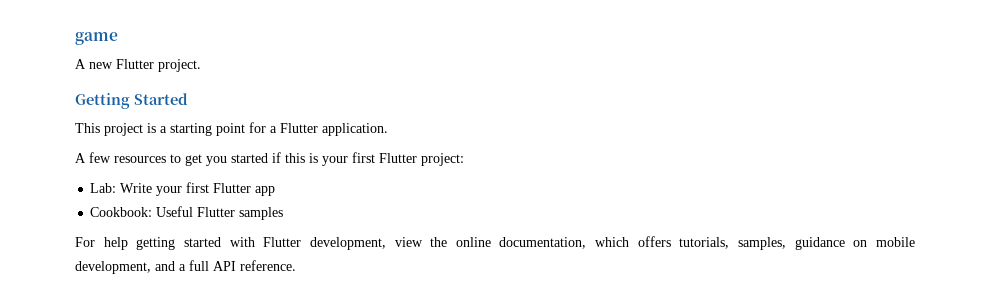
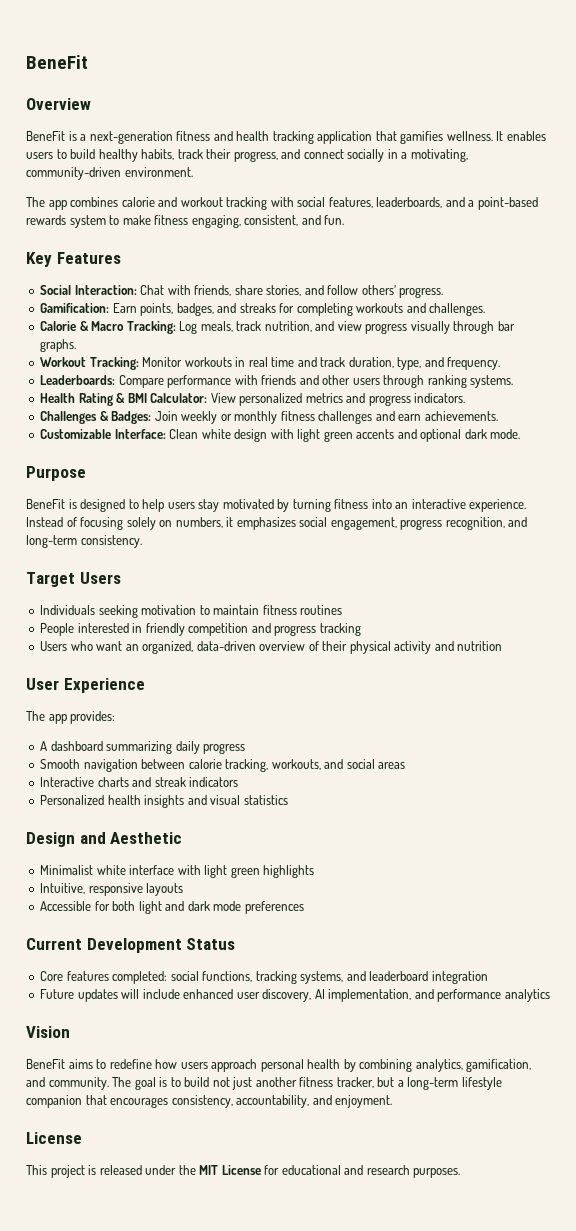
[75,32,118,45] [75,59,201,72] [75,93,188,109] [75,122,388,136] [75,152,464,166] [90,182,276,196] [90,206,284,220] [75,236,915,250] [75,260,296,274] game // A new Flutter project. // Getting Started // This project is a starting point for a Flutter application. // A few resources to get you started if this is your first Flutter project: // Lab: Write your first Flutter app // Cookbook: Useful Flutter samples // For help getting started with Flutter development, view the online documentation, which offers tutorials, samples, guidance on mobile development, and a full API reference. -> [26,55,88,69] [26,98,91,110] [26,131,546,144] [26,149,468,162] [26,167,193,180] [26,197,538,210] [26,215,345,228] [26,252,121,267] [40,285,444,298] [40,303,486,316] [40,321,515,334] [40,339,77,352] [40,357,501,370] [40,375,514,388] [40,393,466,406] [40,411,498,424] [40,429,521,442] [26,466,86,481] [26,499,527,512] [26,517,528,530] [26,535,142,548] [26,572,121,587] [40,605,343,618] [40,623,361,636] [40,641,503,654] [26,678,145,693] [26,711,116,724] [40,741,246,754] [40,759,406,772] [40,777,239,787] [40,795,288,808] [26,832,183,847] [40,865,315,878] [40,883,184,896] [40,901,304,914] [26,938,236,953] [40,971,488,984] [40,989,550,1002] [26,1026,70,1038] [26,1059,532,1072] [26,1077,502,1090] [26,1095,393,1108] [26,1132,82,1144] [26,1165,461,1178] BeneFit // Overview // BeneFit is a next-generation fitness and health tracking application that gamifies wellness. It enables users to build healthy habits, track their progress, and connect socially in a motivating, community-driven environment. // The app combines calorie and workout tracking with social features, leaderboards, and a point-based rewards system to make fitness engaging, consistent, and fun. // Key Features // Social Interaction: Chat with friends, share stories, and follow others’ progress. // Gamification: Earn points, badges, and streaks for completing workouts and challenges. // Calorie & Macro Tracking: Log meals, track nutrition, and view progress visually through bar graphs. // Workout Tracking: Monitor workouts in real time and track duration, type, and frequency. // Leaderboards: Compare performance with friends and other users through ranking systems. // Health Rating & BMI Calculator: View personalized metrics and progress indicators. // Challenges & Badges: Join weekly or monthly fitness challenges and earn achievements. // Customizable Interface: Clean white design with light green accents and optional dark mode. // Purpose // BeneFit is designed to help users stay motivated by turning fitness into an interactive experience. Instead of focusing solely on numbers, it emphasizes social engagement, progress recognition, and long-term consistency. // Target Users // Individuals seeking motivation to maintain fitness routines // People interested in friendly competition and progress tracking // Users who want an organized, data-driven overview of their physical activity and nutrition // User Experience // The app provides: // A dashboard summarizing daily progress // Smooth navigation between calorie tracking, workouts, and social areas // Interactive charts and streak indicators // Personalized health insights and visual statistics // Design and Aesthetic // Minimalist white interface with light green highlights // Intuitive, responsive layouts // Accessible for both light and dark mode preferences // Current Development Status // Core features completed: social functions, tracking systems, and leaderboard integration // Future updates will include enhanced user discovery, AI implementation, and performance analytics // Vision // BeneFit aims to redefine how users approach personal health by combining analytics, gamification, and community. The goal is to build not just another fitness tracker, but a long-term lifestyle companion that encourages consistency, accountability, and enjoyment. // License // This project is released under the MIT License for educational and research purposes.

